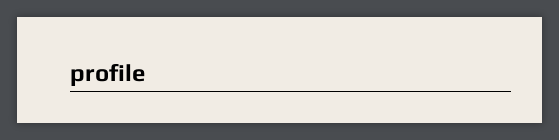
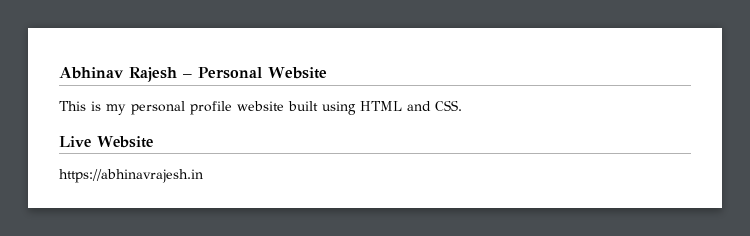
[70,63,145,86] profile -> [59,67,327,82] [59,100,462,115] [59,136,153,148] [59,169,203,183] Abhinav Rajesh – Personal Website // This is my personal profile website built using HTML and CSS. // Live Website // https://abhinavrajesh.in

